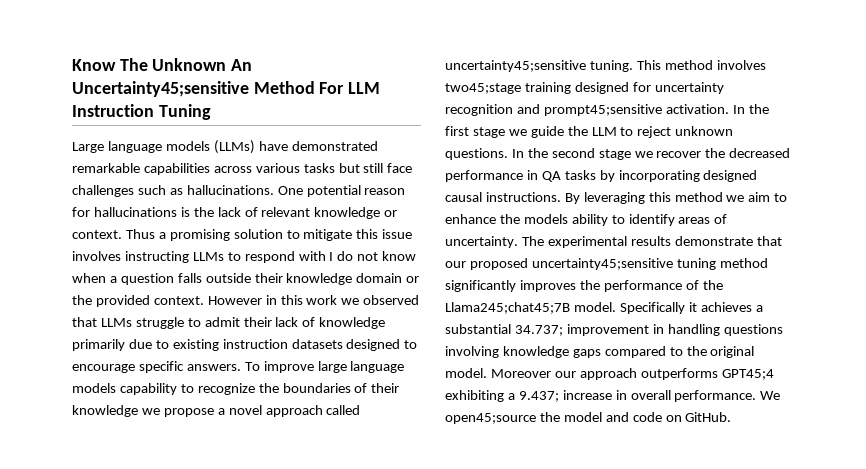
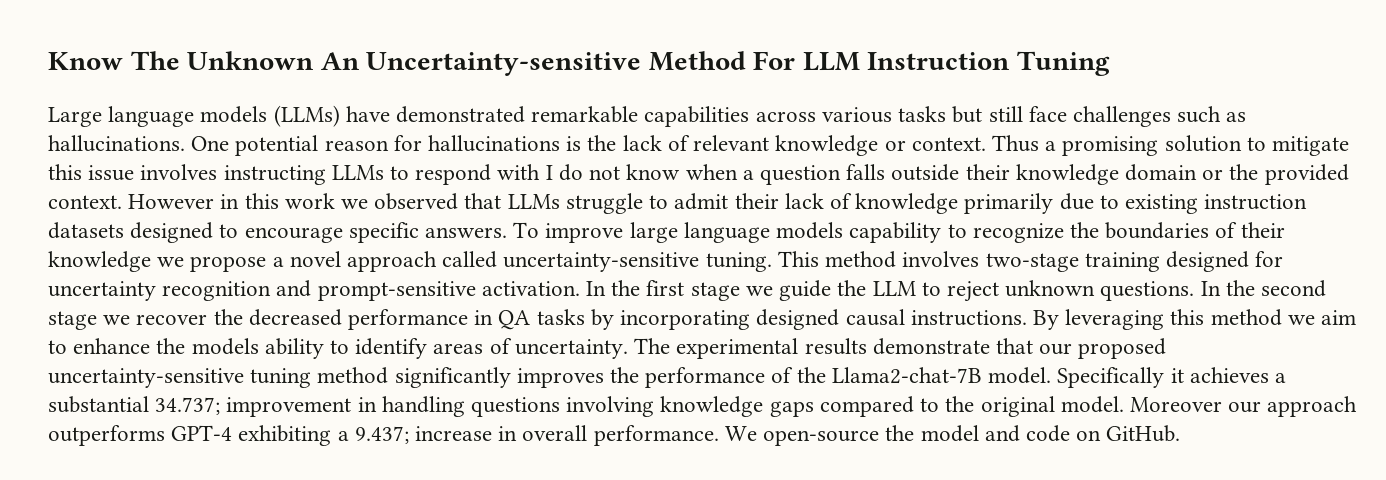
[72,81,249,97] Uncertainty45;sensitive -> [366,52,642,76] Uncertainty-sensitive
[445,60,586,72] uncertainty45;sensitive -> [503,252,700,272] uncertainty-sensitive
[445,83,521,94] two45;stage -> [985,253,1079,272] two-stage
[543,104,662,116] prompt45;sensitive -> [317,281,476,301] prompt-sensitive
[531,258,673,270] uncertainty45;sensitive -> [48,368,244,388] uncertainty-sensitive
[445,302,570,314] Llama245;chat45;7B -> [831,367,982,384] Llama2-chat-7B
[721,369,774,380] GPT45;4 -> [171,425,233,441] GPT-4
[445,413,536,424] open45;source -> [763,430,880,446] open-source

